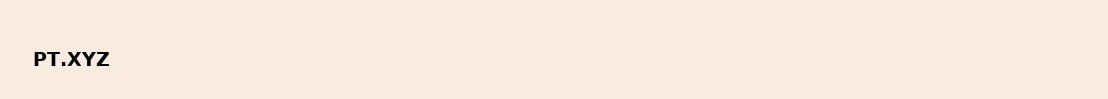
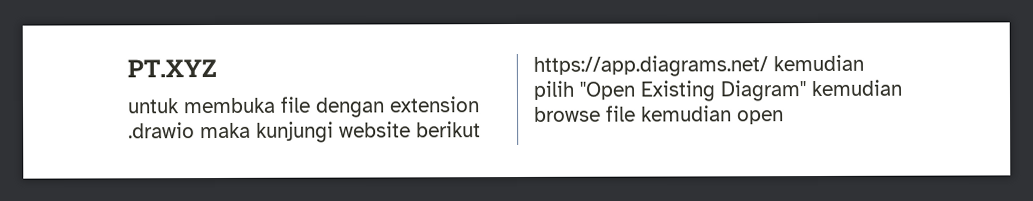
(110, 59) none -> [127,96,480,118] [128,121,481,143] [533,54,864,77] [533,79,902,102] [534,105,784,125] // untuk membuka file dengan extension .drawio maka kunjungi website berikut https://app.diagrams.net/ kemudian pilih "Open Existing Diagram" kemudian browse file kemudian open

